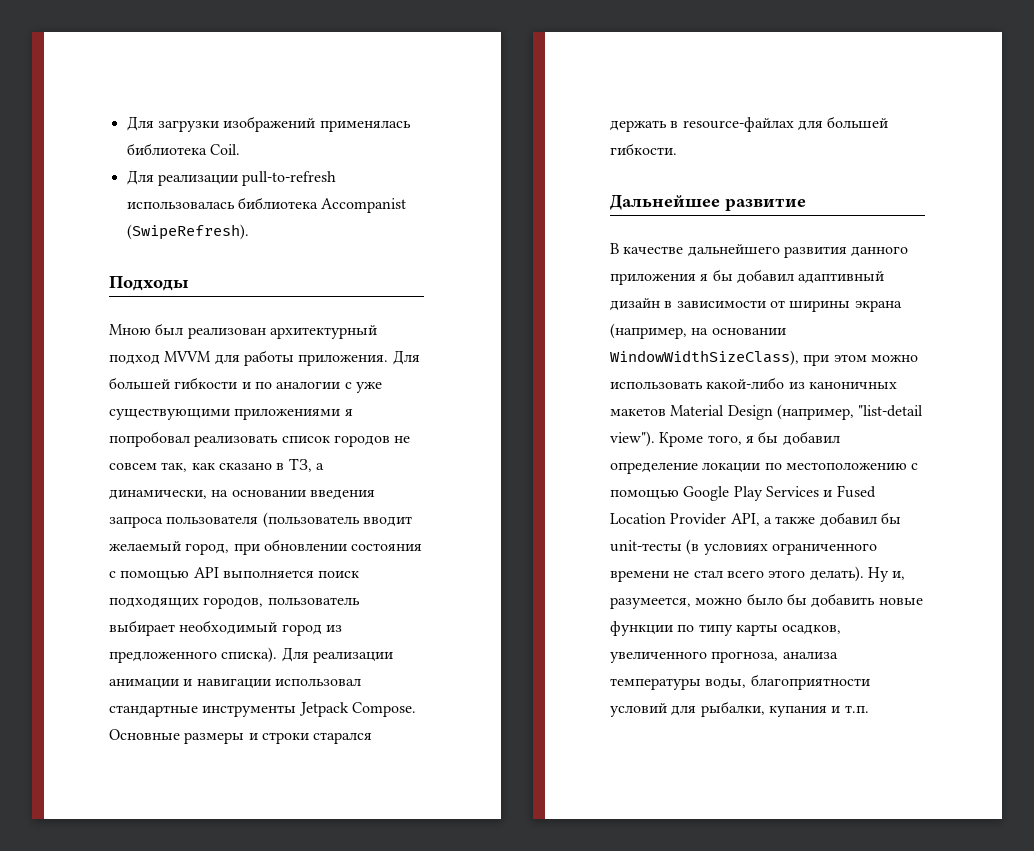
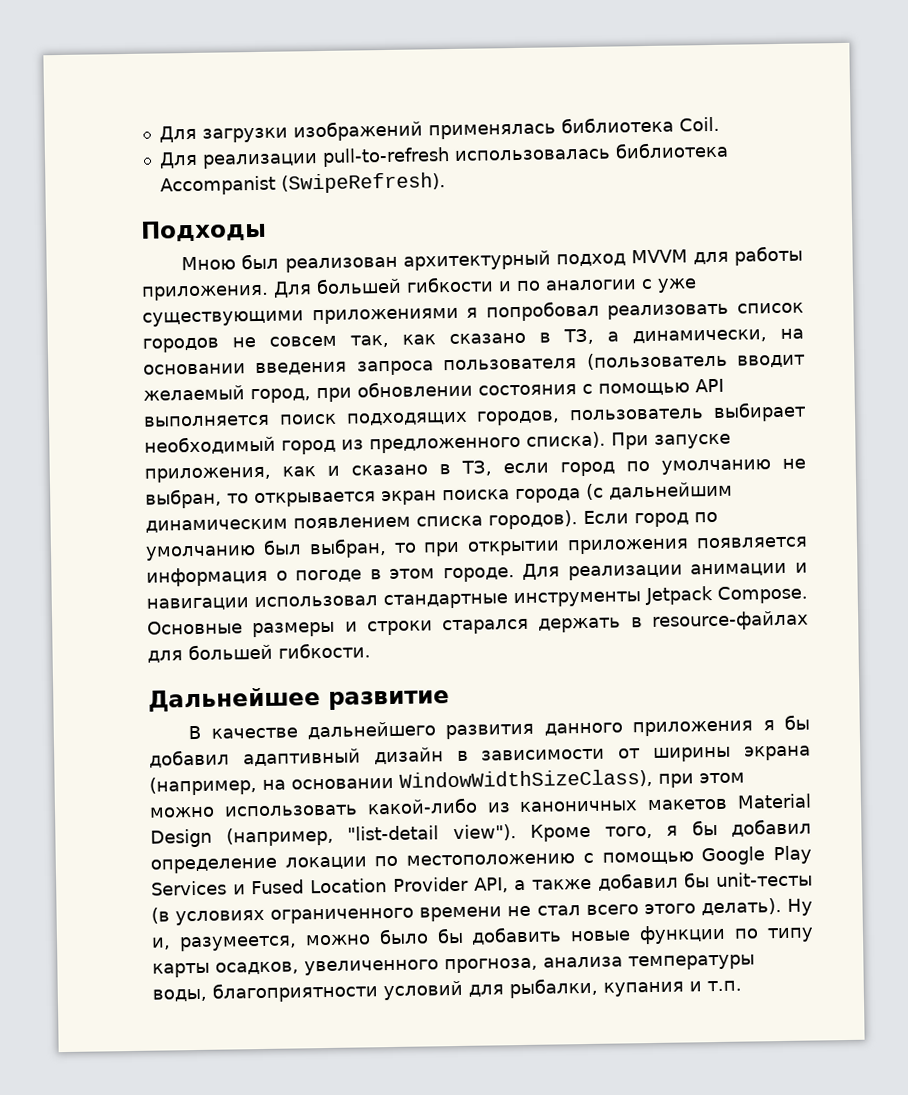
(278, 655) none -> [611,432,731,450] [144,458,806,483] [145,481,733,509] [145,510,718,533] [145,536,808,561] [146,566,515,587] При запуске приложения, как и сказано в ТЗ, если город по умолчанию не выбран, то открывается экран поиска города (с дальнейшим динамическим появлением списка городов). Если город по умолчанию был выбран, то при открытии приложения появляется информация о погоде в этом городе.

